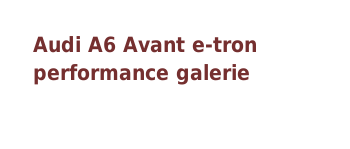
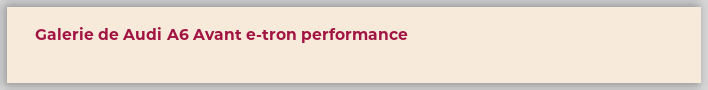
(33, 44) none -> [35,27,120,40] Galerie de
[176,64,250,85] galerie -> (409, 35) none

